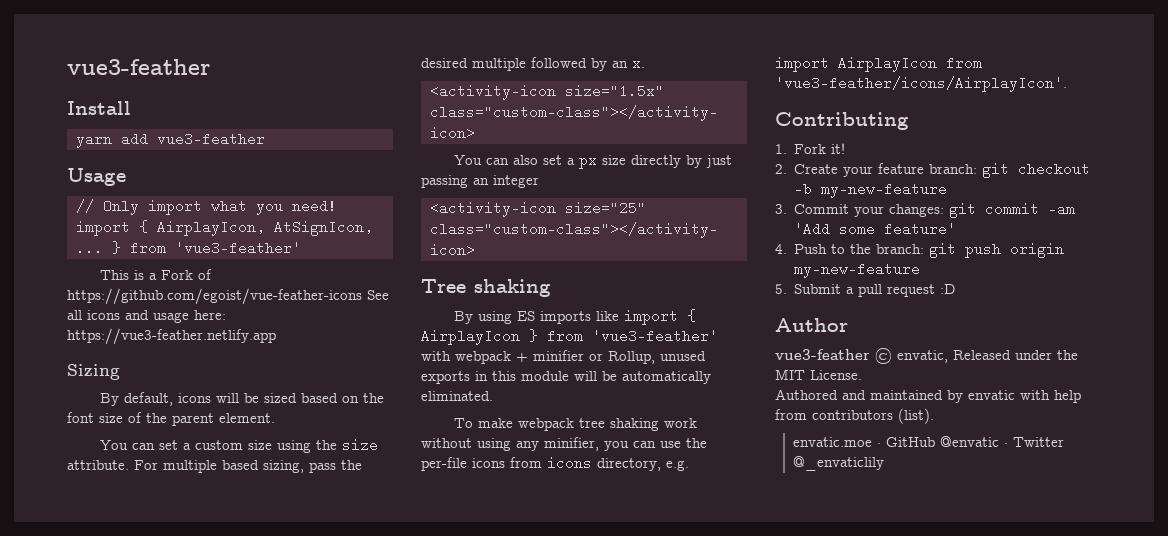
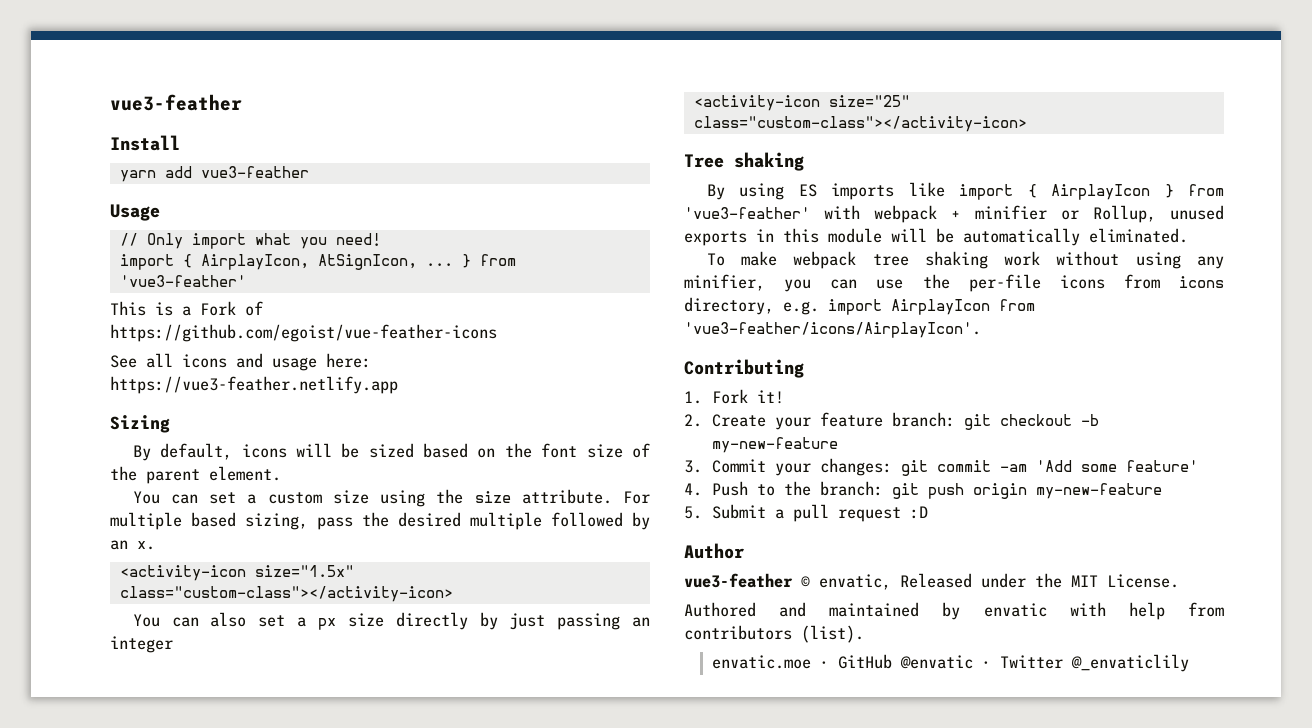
(362, 296) none -> (497, 333) //

